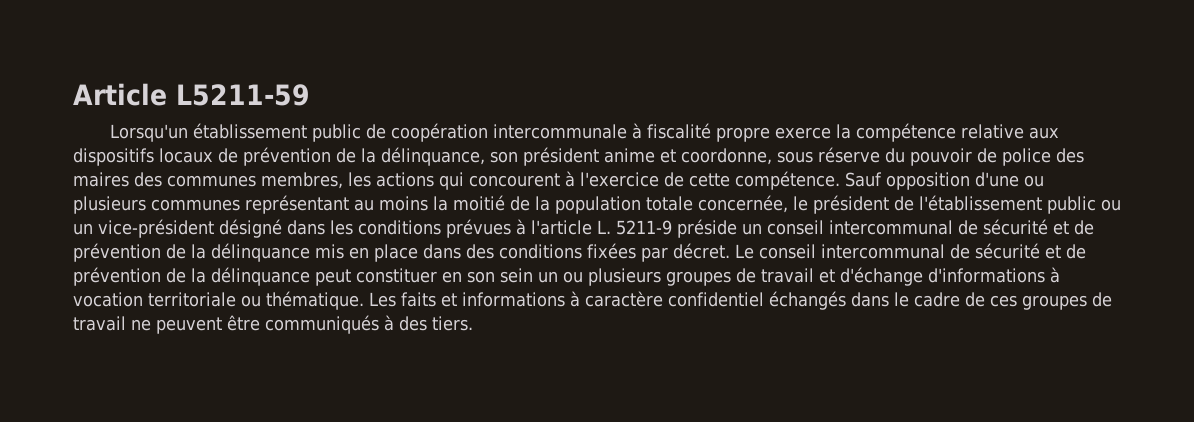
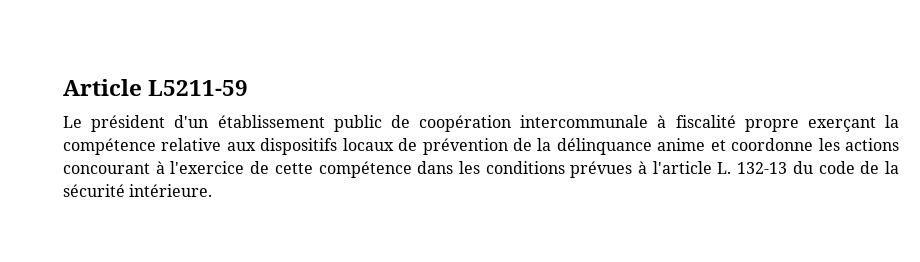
[110,124,189,142] Lorsqu'un -> [63,115,209,132] Le président d'un
[775,127,832,139] exerce -> [807,117,876,132] exerçant
[381,147,1084,166] [73,171,1044,190] [73,195,1121,214] [73,219,282,238] délinquance, son président anime et coordonne, sous réserve du pouvoir de police des maires des communes membres, les actions qui concourent à l'exercice de cette compétence. Sauf opposition d'une ou plusieurs communes représentant au moins la moitié de la population totale concernée, le président de l'établissement public ou un vice-président désigné -> [556,138,900,155] [63,161,412,178] délinquance anime et coordonne les actions concourant à l'exercice de cette compétence
[616,219,1094,238] [73,243,1086,262] [73,267,1060,286] [73,291,1112,310] [73,315,473,334] 5211-9 préside un conseil intercommunal de sécurité et de prévention de la délinquance mis en place dans des conditions fixées par décret. Le conseil intercommunal de sécurité et de prévention de la délinquance peut constituer en son sein un ou plusieurs groupes de travail et d'échange d'informations à vocation territoriale ou thématique. Les faits et informations à caractère confidentiel échangés dans le cadre de ces groupes de travail ne peuvent être communiqués à des tiers. -> [737,161,900,174] [63,184,213,197] 132-13 du code de la sécurité intérieure.

